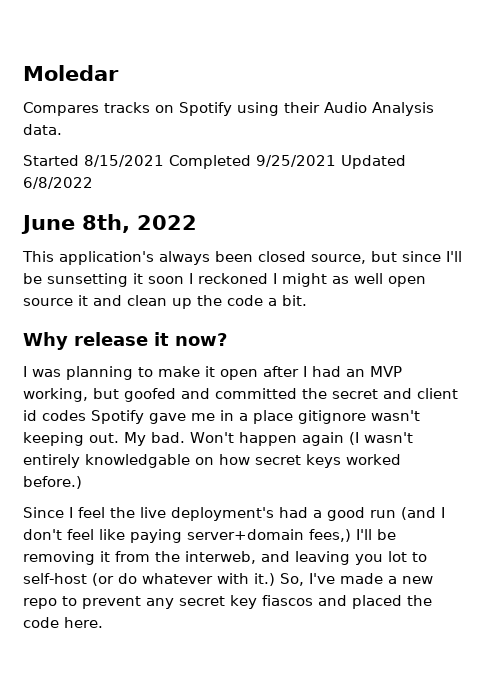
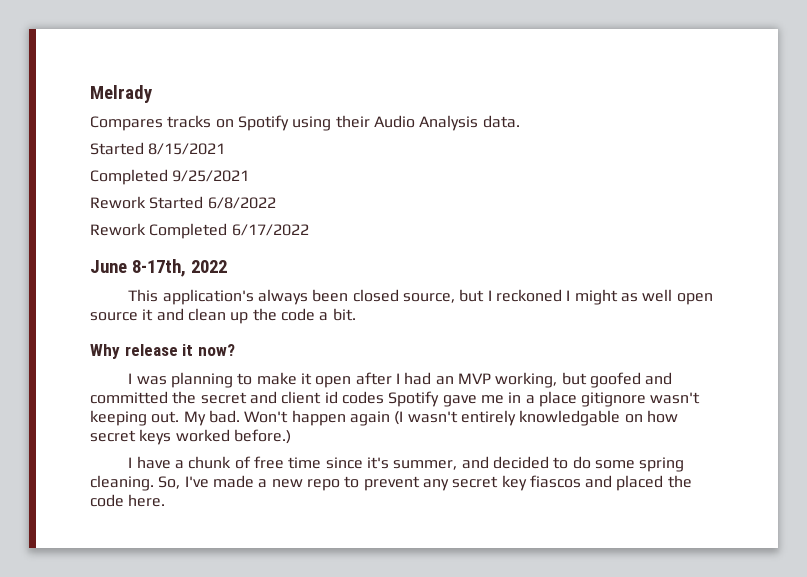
[23,65,119,81] Moledar -> [90,85,152,103] Melrady
(164, 161) none -> (226, 149) //
[341,155,406,169] Updated -> [90,196,204,209] // Rework Started
(93, 183) none -> [90,223,309,239] // Rework Completed 6/17/2022
[82,214,130,233] 8th, -> [131,259,186,277] 8-17th,
[402,251,462,262] [23,273,184,287] since I'll be sunsetting it soon -> (485, 295) none
[23,507,445,521] [23,529,396,543] [23,551,427,565] [23,573,275,586] Since I feel the live deployment's had a good run (and I don't feel like paying server+domain fees,) I'll be removing it from the interweb, and leaving you lot to self-host (or do whatever with it.) -> [128,456,685,472] [90,475,154,491] I have a chunk of free time since it's summer, and decided to do some spring cleaning.

